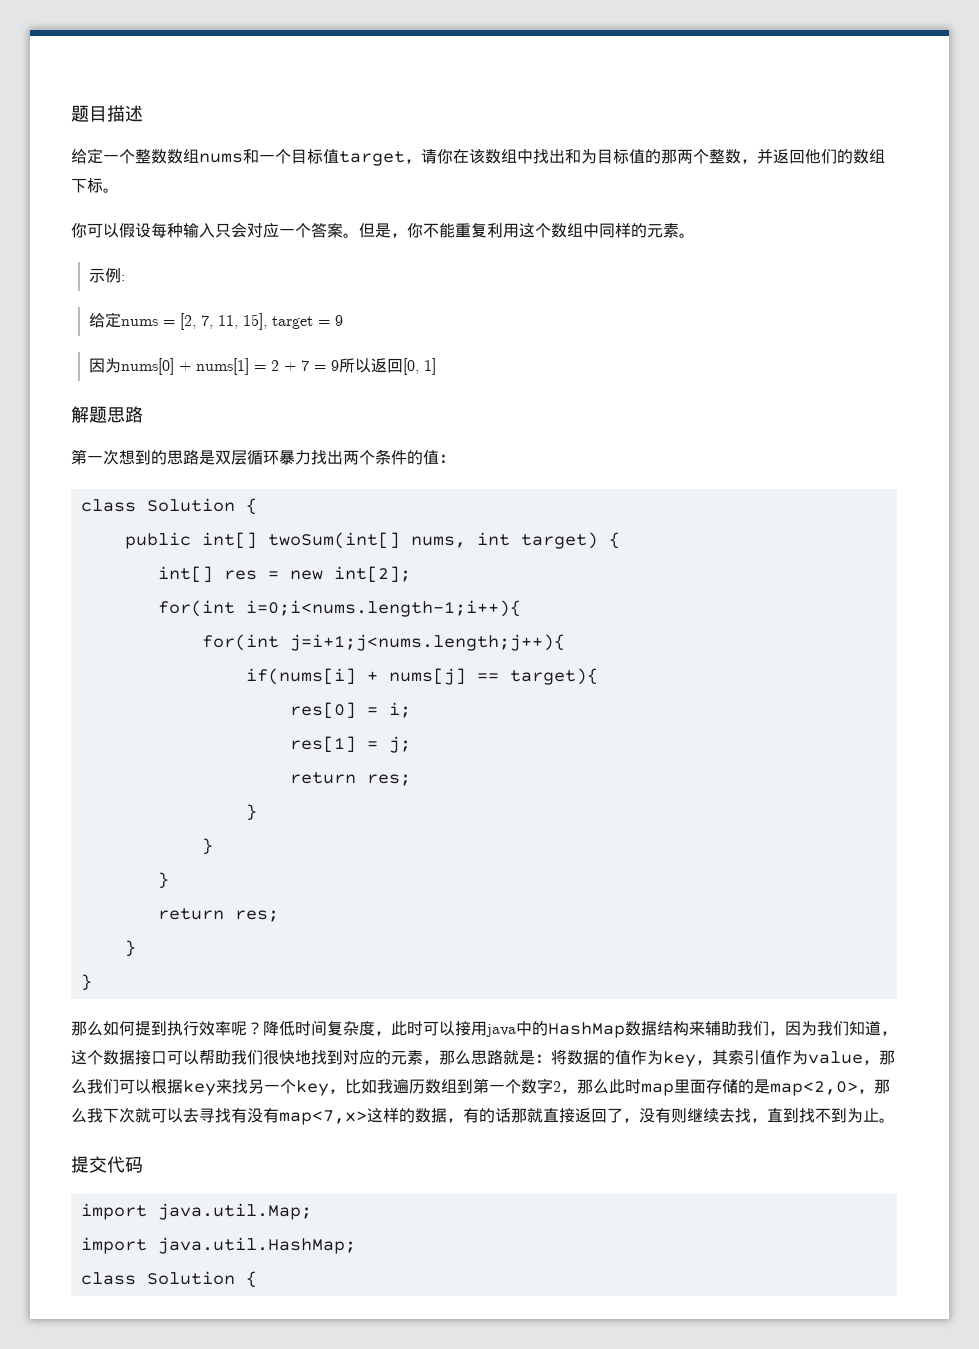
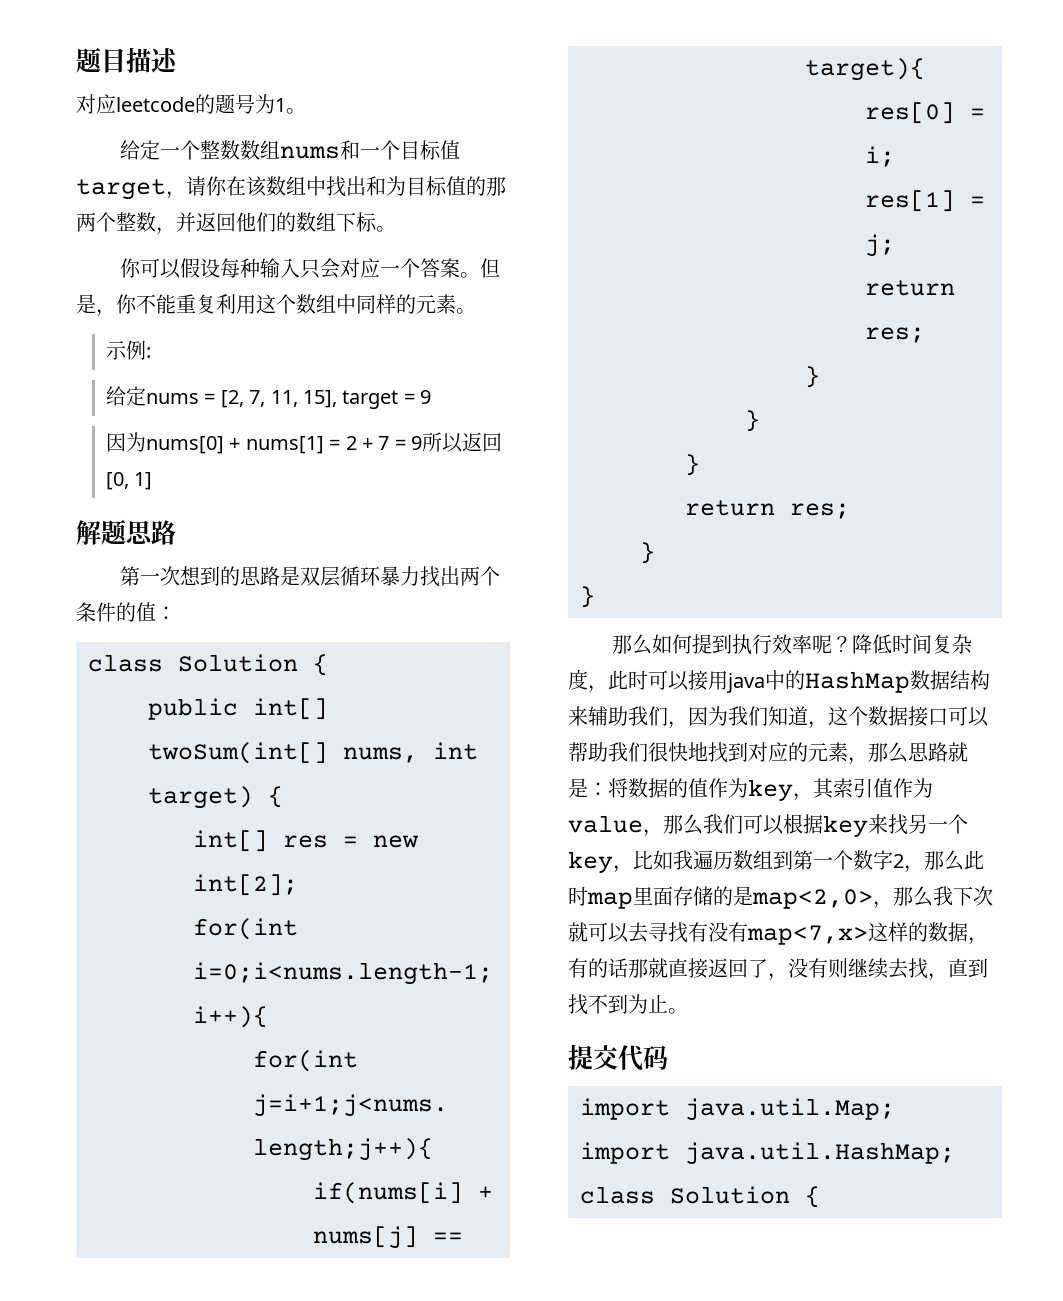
(143, 113) none -> [76,94,306,114] // 对应leetcode的题号为1。

